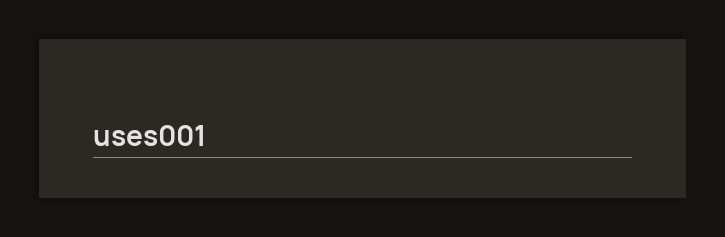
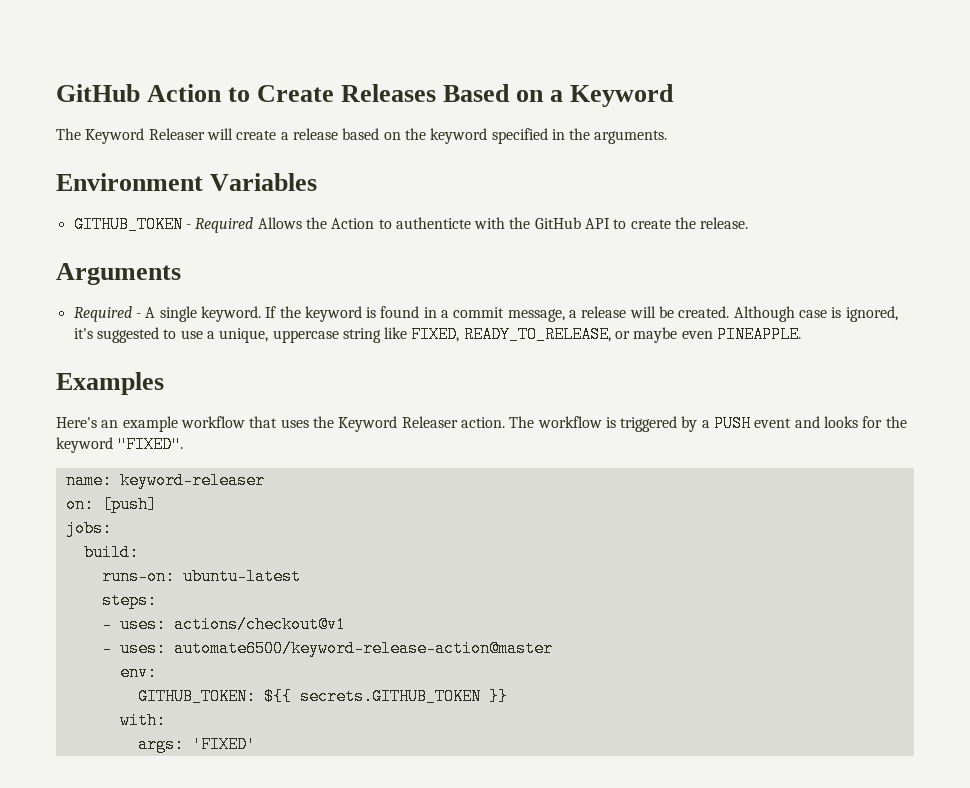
[93,125,206,146] uses001 -> [56,84,675,107] [56,128,668,144] [56,173,318,191] [73,216,749,233] [56,263,181,285] [73,306,898,322] [73,326,802,343] [56,372,164,395] [56,415,907,432] [56,436,184,453] [65,472,265,489] [65,496,157,513] [65,520,112,537] [83,544,139,561] [101,568,301,585] [101,592,157,609] [101,616,346,633] [101,640,553,657] [119,664,157,681] [137,688,508,705] [119,712,166,729] [137,736,256,753] GitHub Action to Create Releases Based on a Keyword // The Keyword Releaser will create a release based on the keyword specified in the arguments. // Environment Variables // GITHUB_TOKEN - Required Allows the Action to authenticte with the GitHub API to create the release. // Arguments // Required - A single keyword. If the keyword is found in a commit message, a release will be created. Although case is ignored, it's suggested to use a unique, uppercase string like FIXED, READY_TO_RELEASE, or maybe even PINEAPPLE. // Examples // Here's an example workflow that uses the Keyword Releaser action. The workflow is triggered by a PUSH event and looks for the keyword "FIXED". // name: keyword-releaser // on: [push] // jobs: // build: // runs-on: ubuntu-latest // steps: // - uses: actions/checkout@v1 // - uses: automate6500/keyword-release-action@master // env: // GITHUB_TOKEN: ${{ secrets.GITHUB_TOKEN }} // with: // args: 'FIXED'

